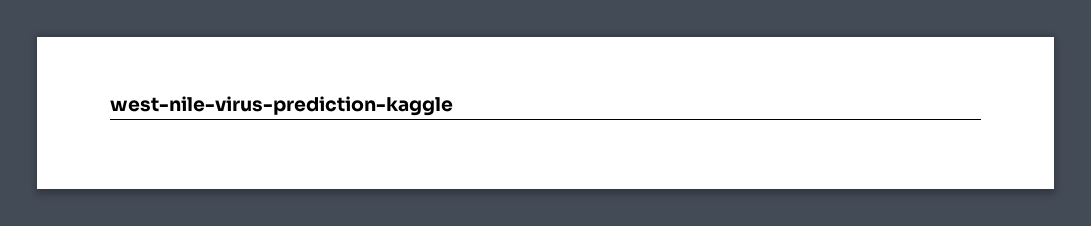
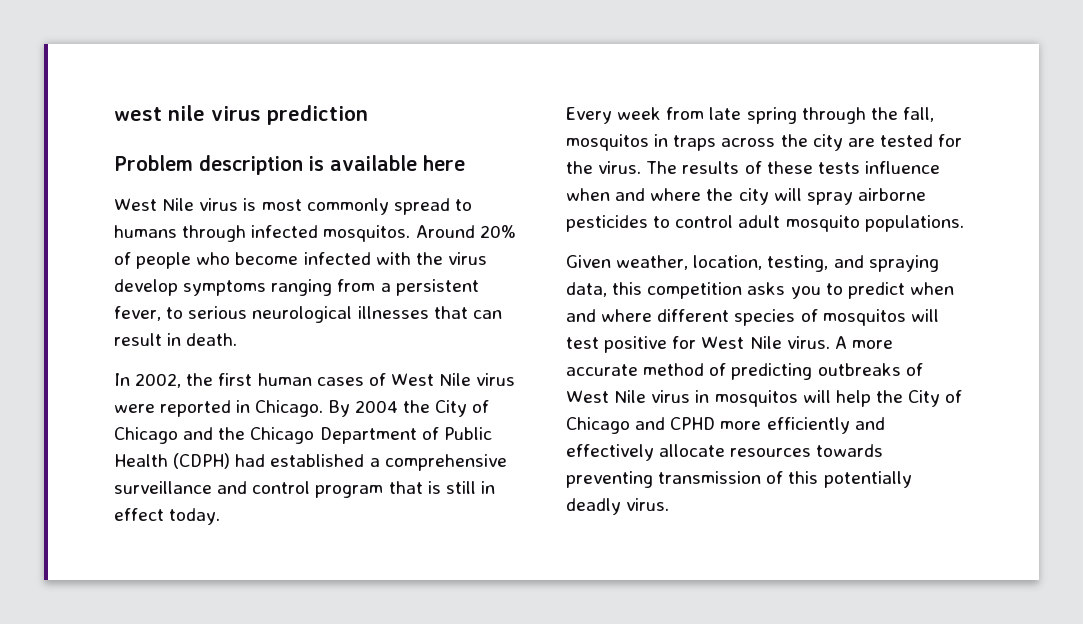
[110,96,453,116] west-nile-virus-prediction-kaggle -> [114,105,368,125] [114,155,465,175] [114,198,472,215] [114,225,516,242] [114,252,487,269] [114,279,479,296] [114,306,502,323] [114,333,238,346] [114,373,516,388] [114,400,490,417] [114,427,492,444] [114,453,507,471] [114,481,495,498] [114,508,221,525] [566,107,934,124] [566,134,963,151] [566,161,940,174] [566,188,926,205] [566,215,964,232] [566,255,939,272] [566,282,954,299] [566,309,939,326] [566,336,893,353] [566,363,923,380] [566,390,963,407] [566,417,885,434] [566,444,884,461] [566,471,912,488] [566,498,670,515] west nile virus prediction // Problem description is available here // West Nile virus is most commonly spread to humans through infected mosquitos. Around 20% of people who become infected with the virus develop symptoms ranging from a persistent fever, to serious neurological illnesses that can result in death. // In 2002, the first human cases of West Nile virus were reported in Chicago. By 2004 the City of Chicago and the Chicago Department of Public Health (CDPH) had established a comprehensive surveillance and control program that is still in effect today. // Every week from late spring through the fall, mosquitos in traps across the city are tested for the virus. The results of these tests influence when and where the city will spray airborne pesticides to control adult mosquito populations. // Given weather, location, testing, and spraying data, this competition asks you to predict when and where different species of mosquitos will test positive for West Nile virus. A more accurate method of predicting outbreaks of West Nile virus in mosquitos will help the City of Chicago and CPHD more efficiently and effectively allocate resources towards preventing transmission of this potentially deadly virus.

